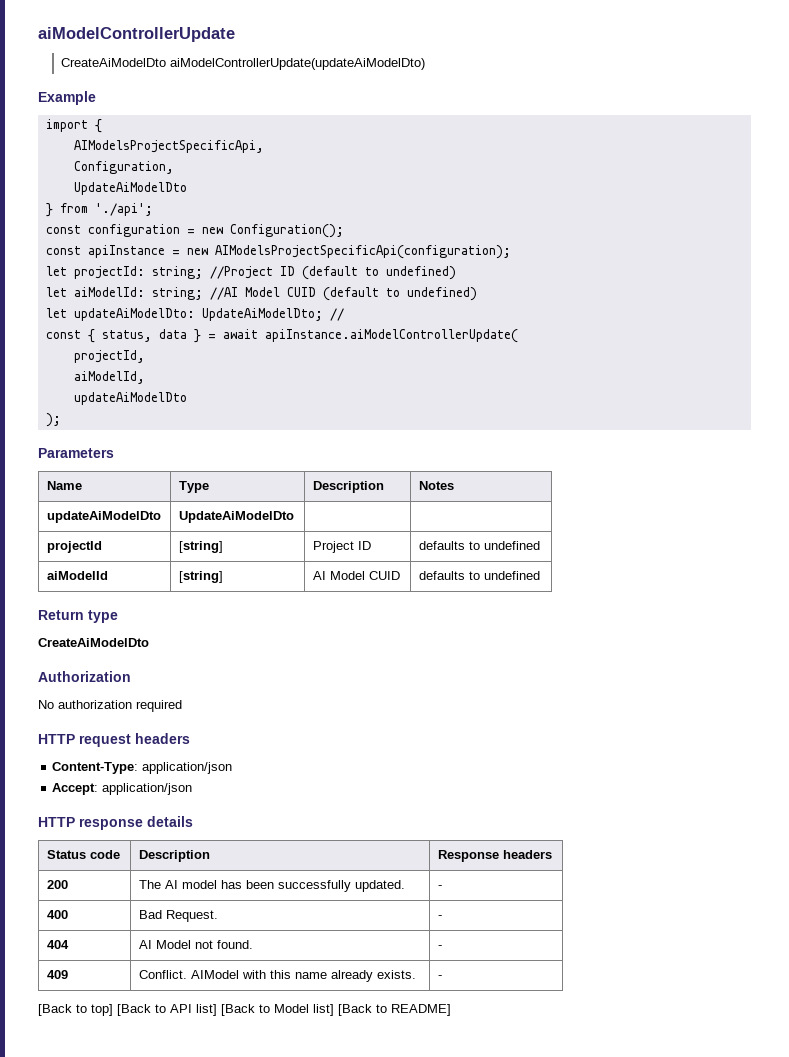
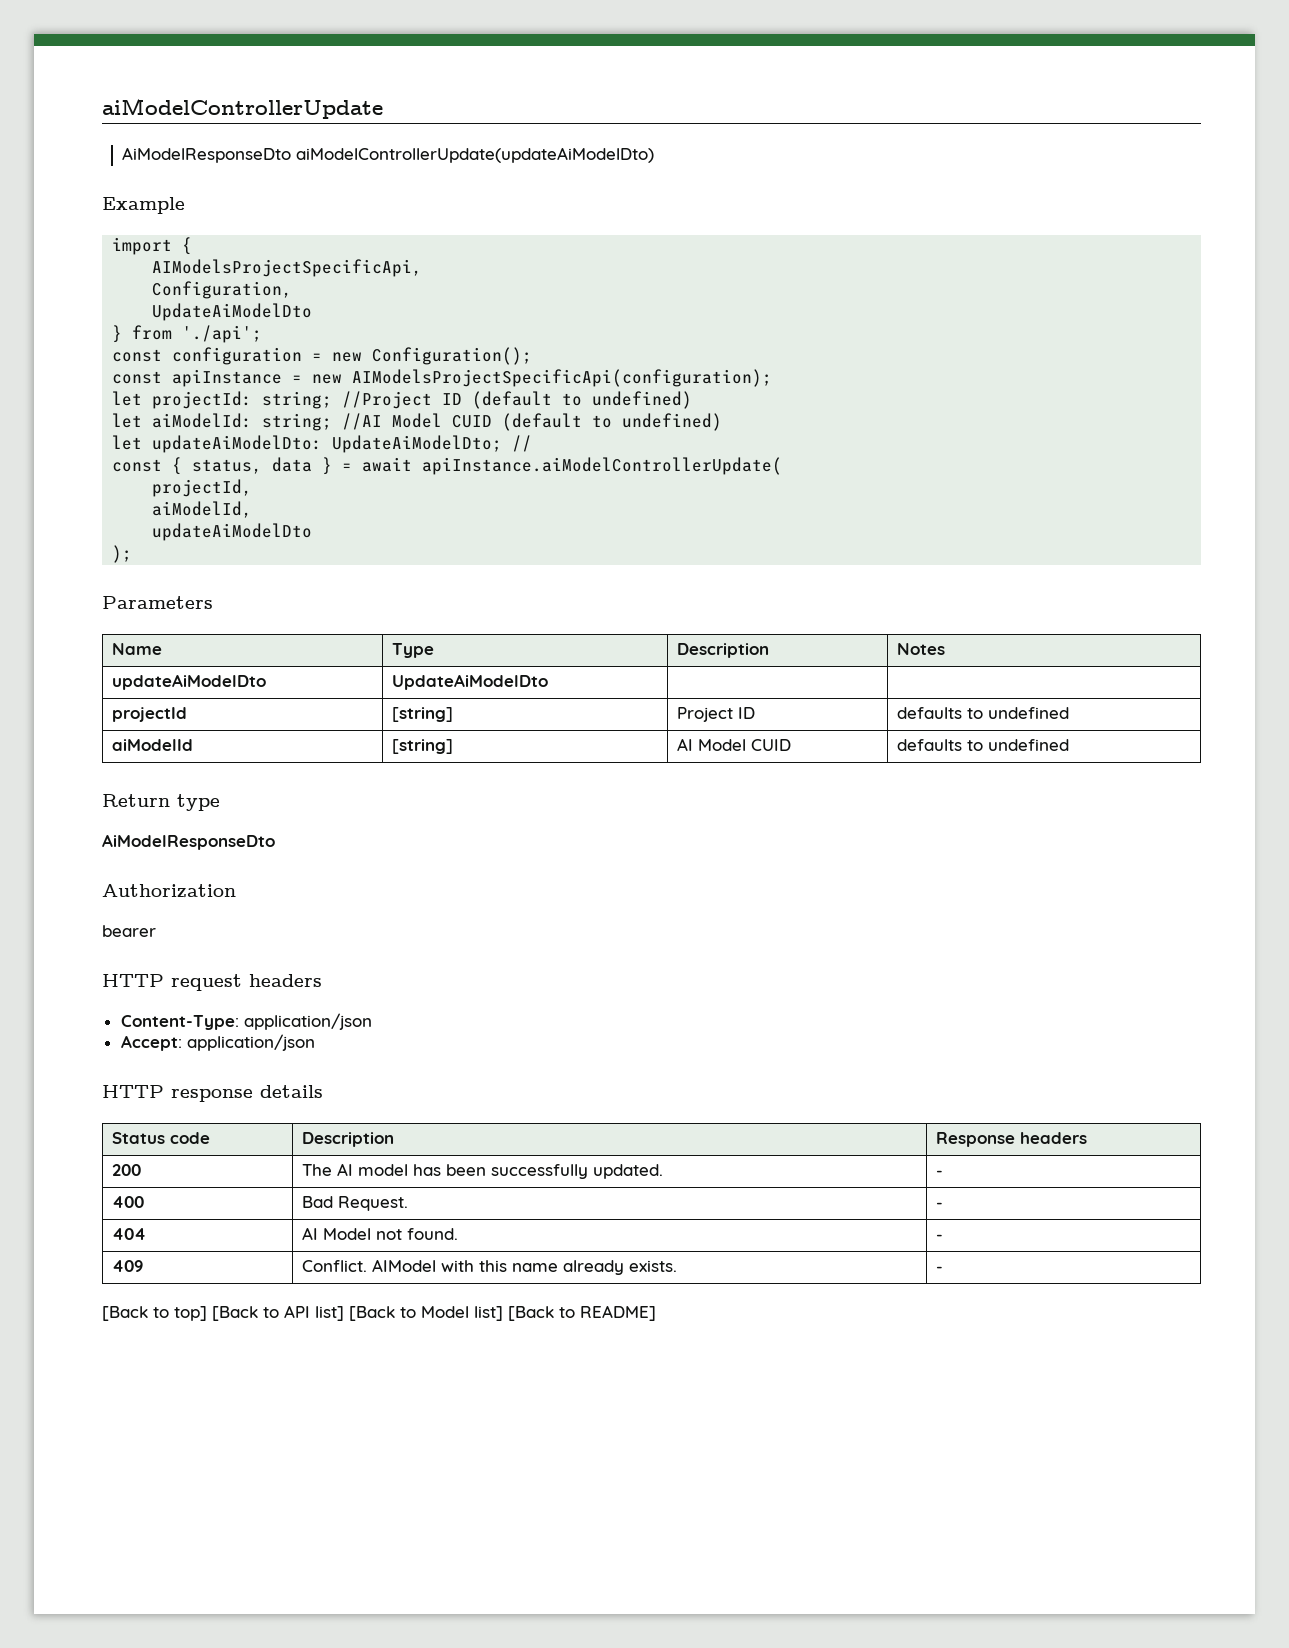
[60,58,166,67] CreateAiModelDto -> [122,147,292,163] AiModelResponseDto
[38,638,149,647] CreateAiModelDto -> [102,834,275,850] AiModelResponseDto
[38,700,182,712] No authorization required -> [102,925,156,937] bearer

